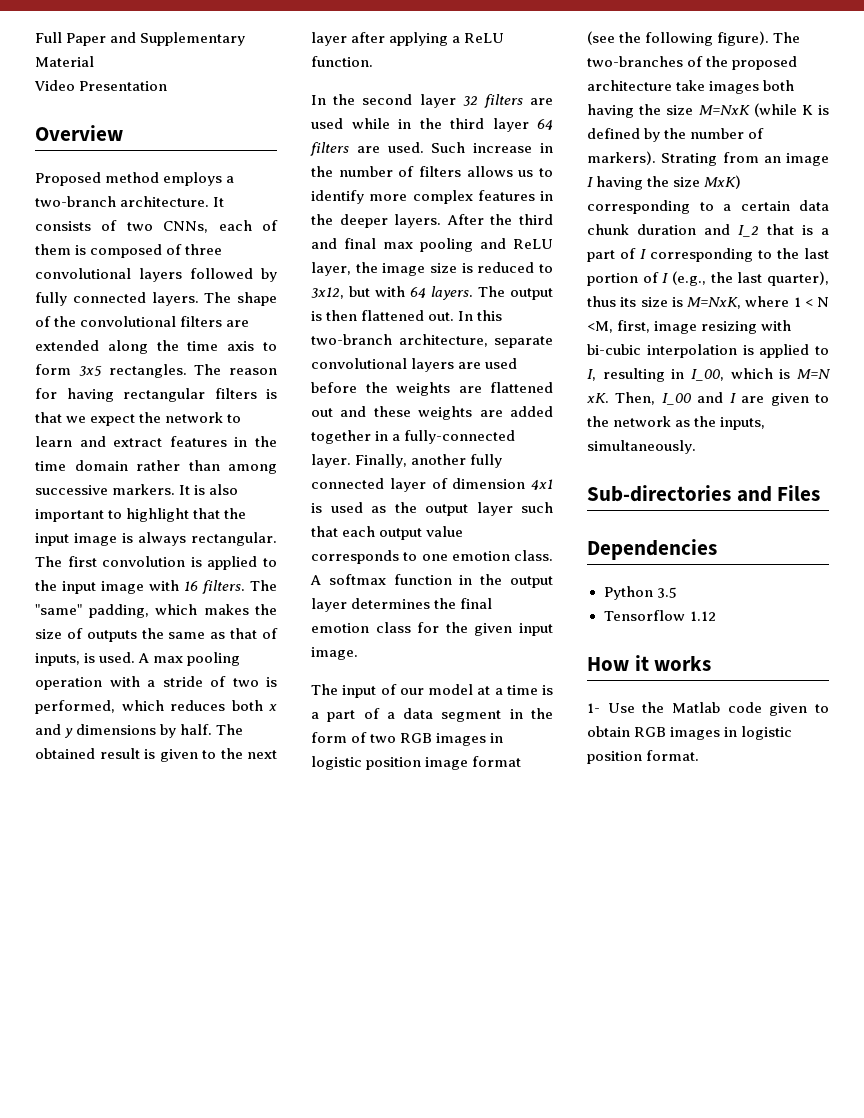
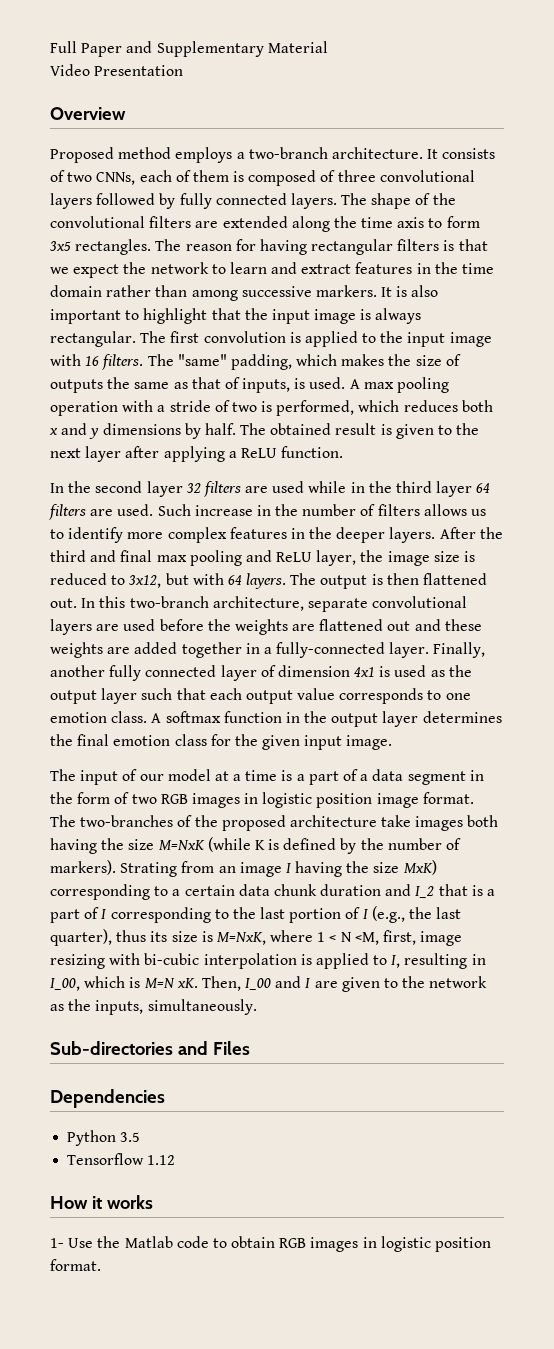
[472,756,522,767] [587,31,770,46] format (see the following figure). -> [422,792,474,804] format.
[769,703,808,716] given -> (209, 1242) none

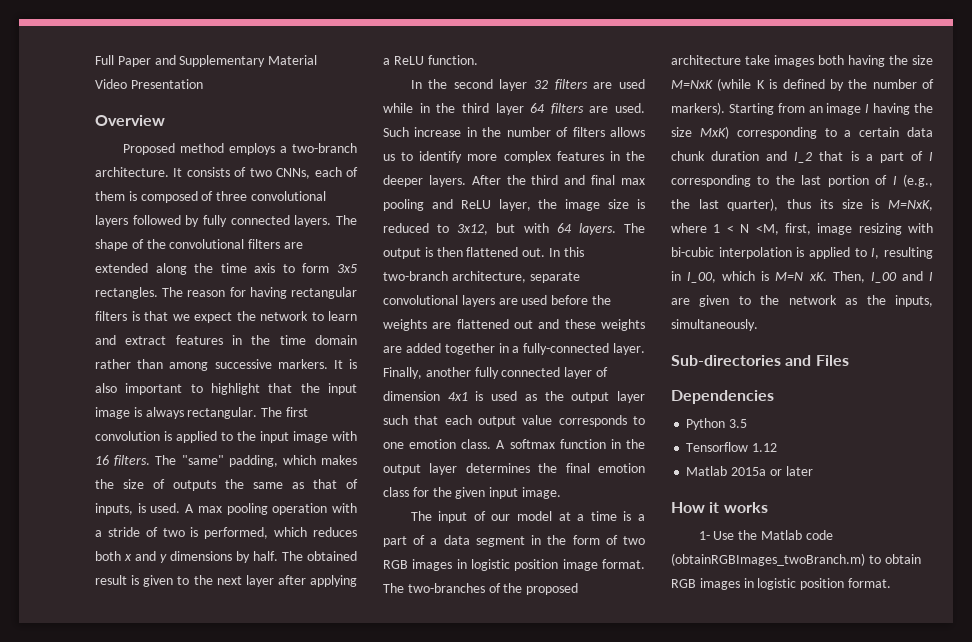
[120,862,178,877] Strating -> [728,103,774,115] Starting
(176, 1160) none -> [686,466,813,476] // Matlab 2015a or later
(209, 1242) none -> [671,553,865,566] (obtainRGBImages_twoBranch.m)

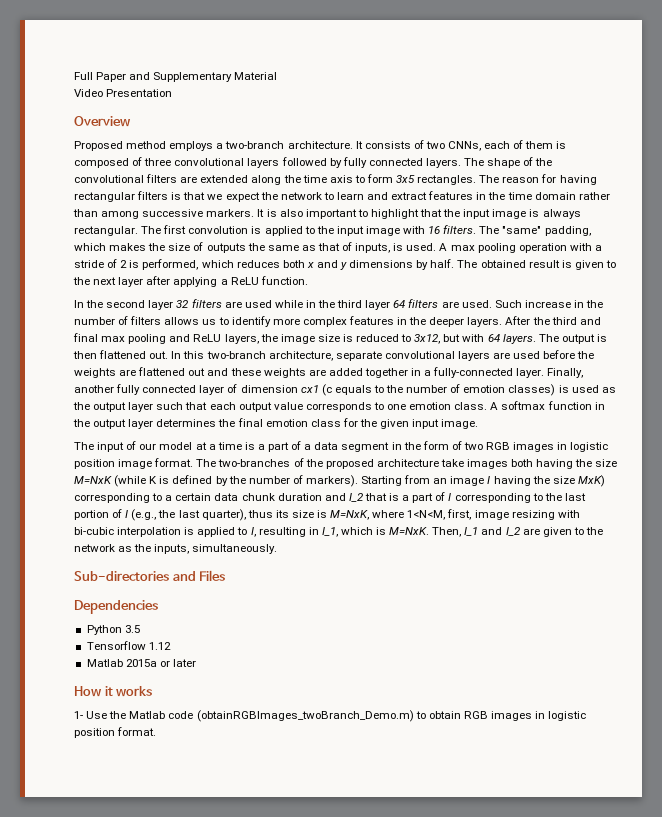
[162,528,185,537] two -> [120,260,128,268] 2
[498,199,531,211] layer, -> [224,334,259,344] layers,
[447,392,468,401] 4x1 -> [300,384,556,396] cx1 (c equals to the number of emotion classes)
[713,224,779,235] 1 < N <M, -> [407,510,446,520] 1<N<M,
[687,272,717,283] I_00, -> [321,527,338,537] I_1,
[775,271,933,283] M=N xK. Then, I_00 and I -> [389,527,520,537] M=NxK. Then, I_1 and I_2
[671,553,865,566] (obtainRGBImages_twoBranch.m) -> [196,710,414,722] (obtainRGBImages_twoBranch_Demo.m)

